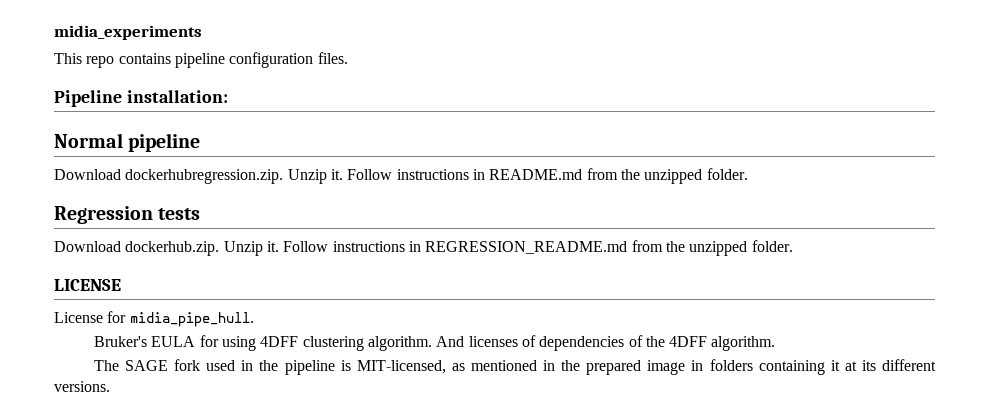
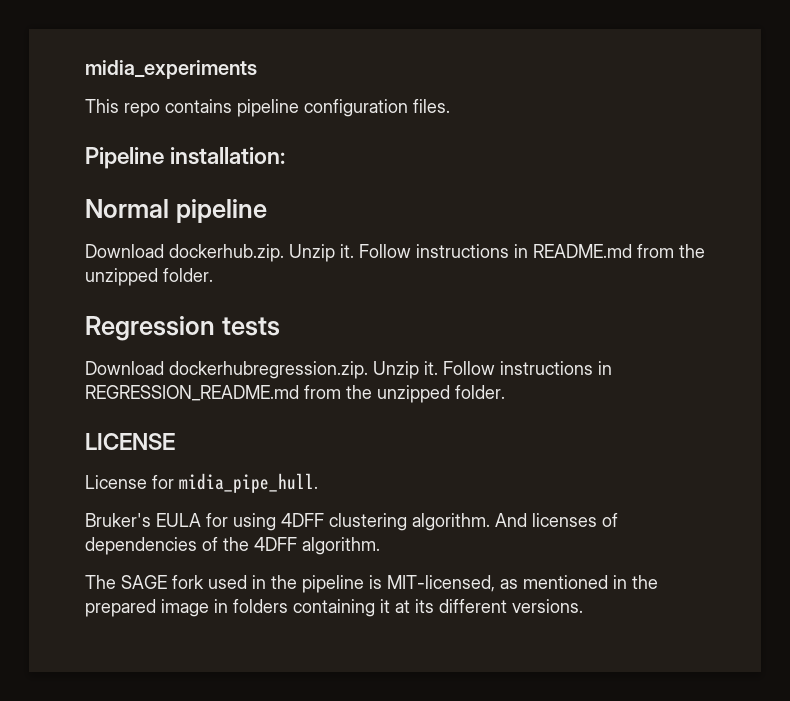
[125,169,284,184] dockerhubregression.zip. -> [169,244,284,262] dockerhub.zip.
[125,241,220,256] dockerhub.zip. -> [169,361,368,379] dockerhubregression.zip.

